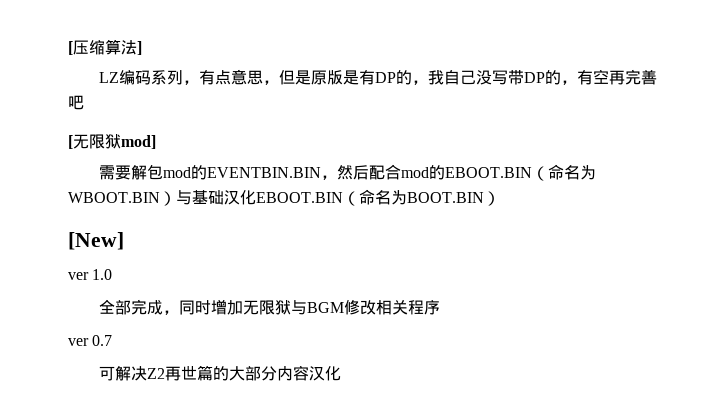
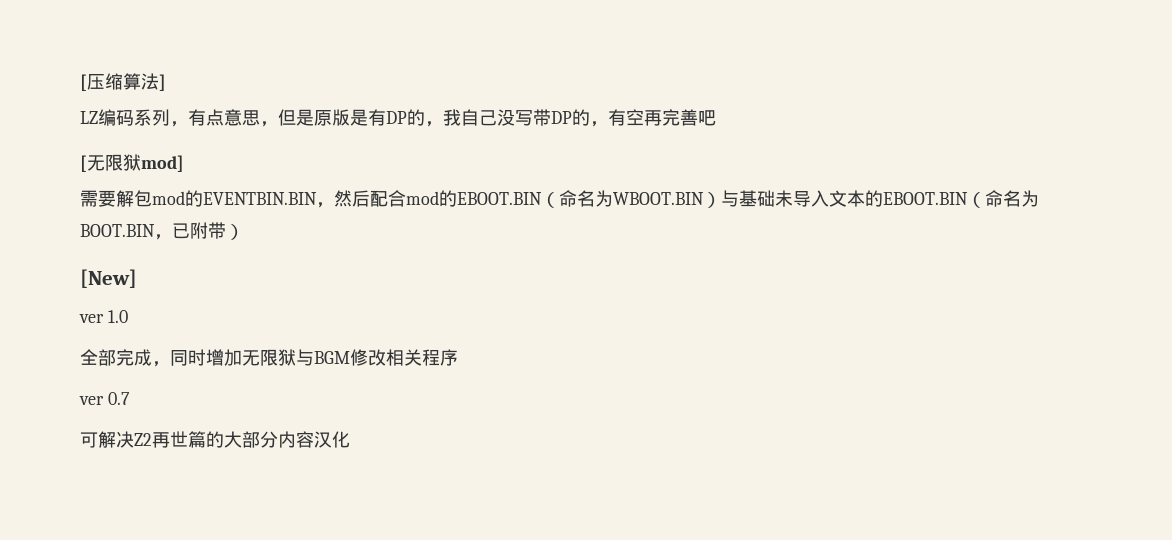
[224,190,256,205] 汉化 -> [775,190,883,207] 未导入文本的
(484, 197) none -> [154,222,226,240] ，已附带

